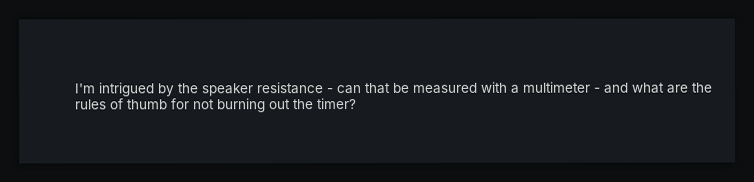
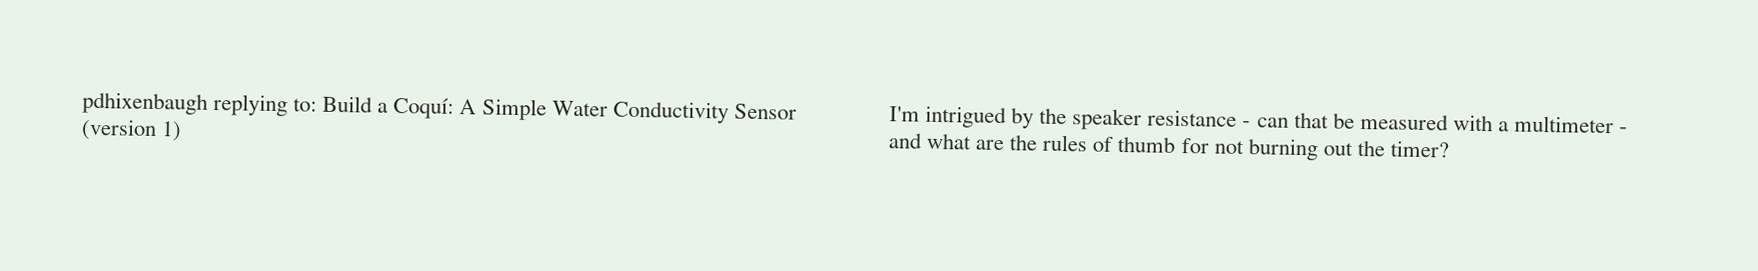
(74, 88) none -> [82,91,797,124] [81,118,183,142] pdhixenbaugh replying to: Build a Coquí: A Simple Water Conductivity Sensor (version 1) //

